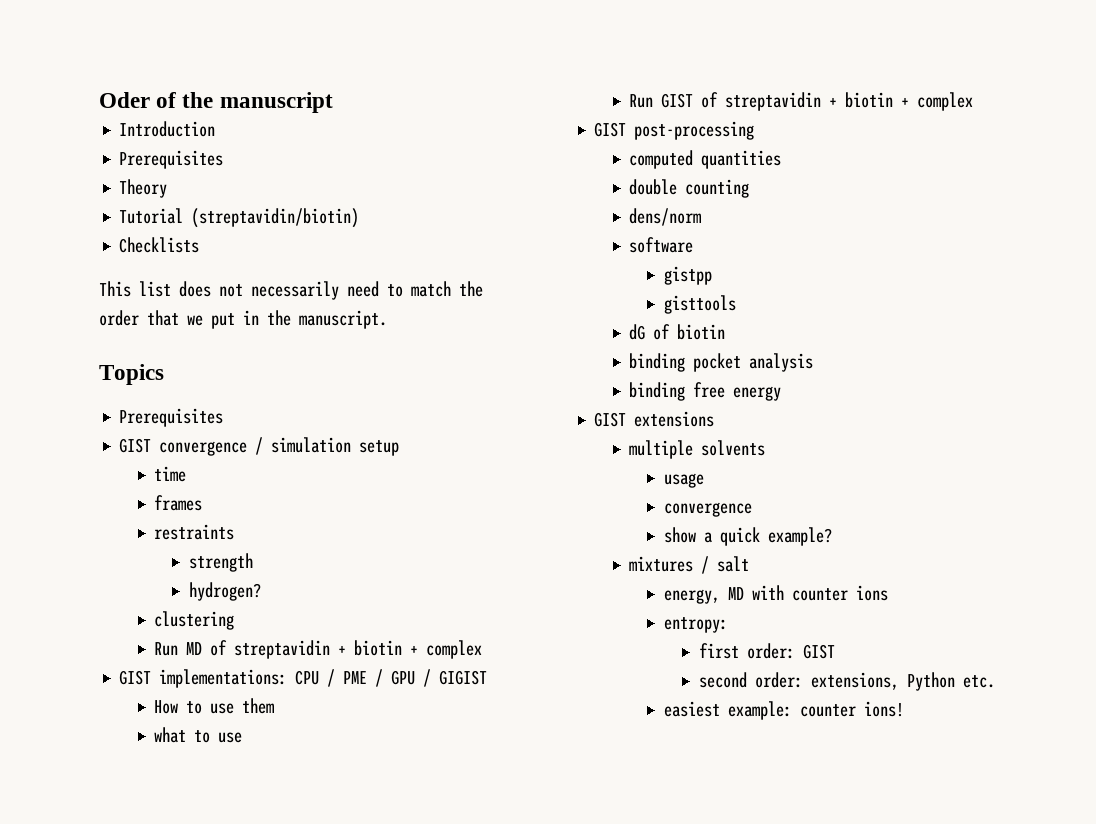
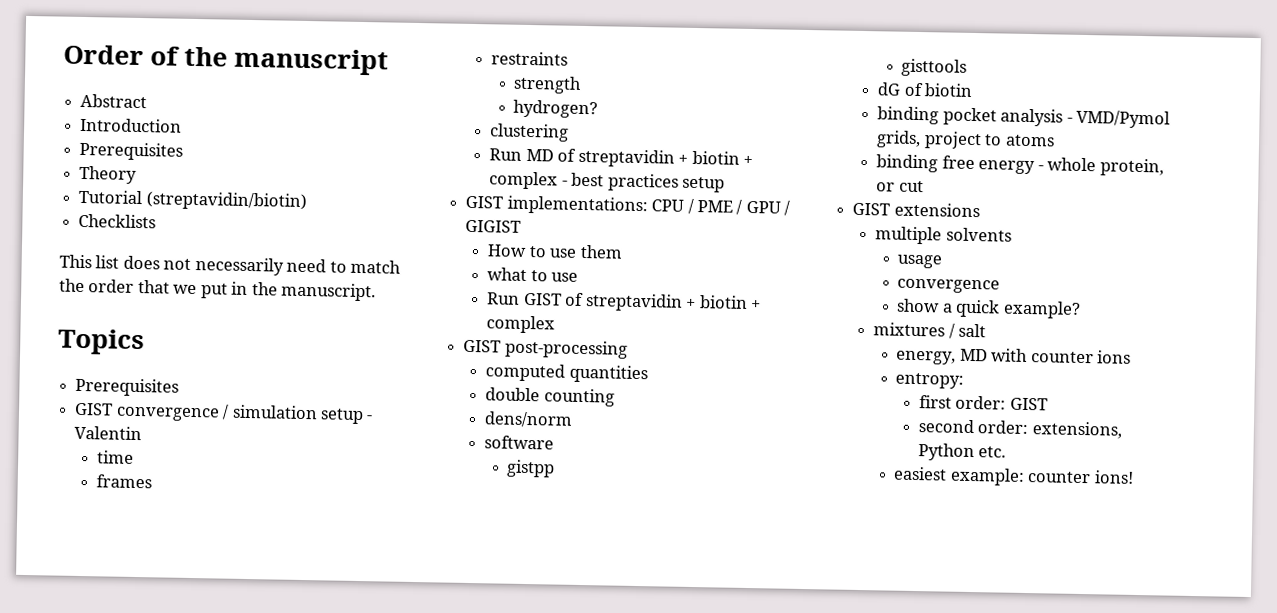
[99,92,150,108] Oder -> [63,44,144,66] Order
(333, 102) none -> [80,93,148,109] // Abstract
(400, 448) none -> [366,415,374,421] [74,425,143,441] - Valentin
(483, 649) none -> [561,172,726,193] - best practices setup
[629,382,782,401] // binding free energy -> [1066,109,1171,129] [876,130,1055,150] [876,154,1164,177] [876,180,924,193] - VMD/Pymol grids, project to atoms // binding free energy - whole protein, or cut

